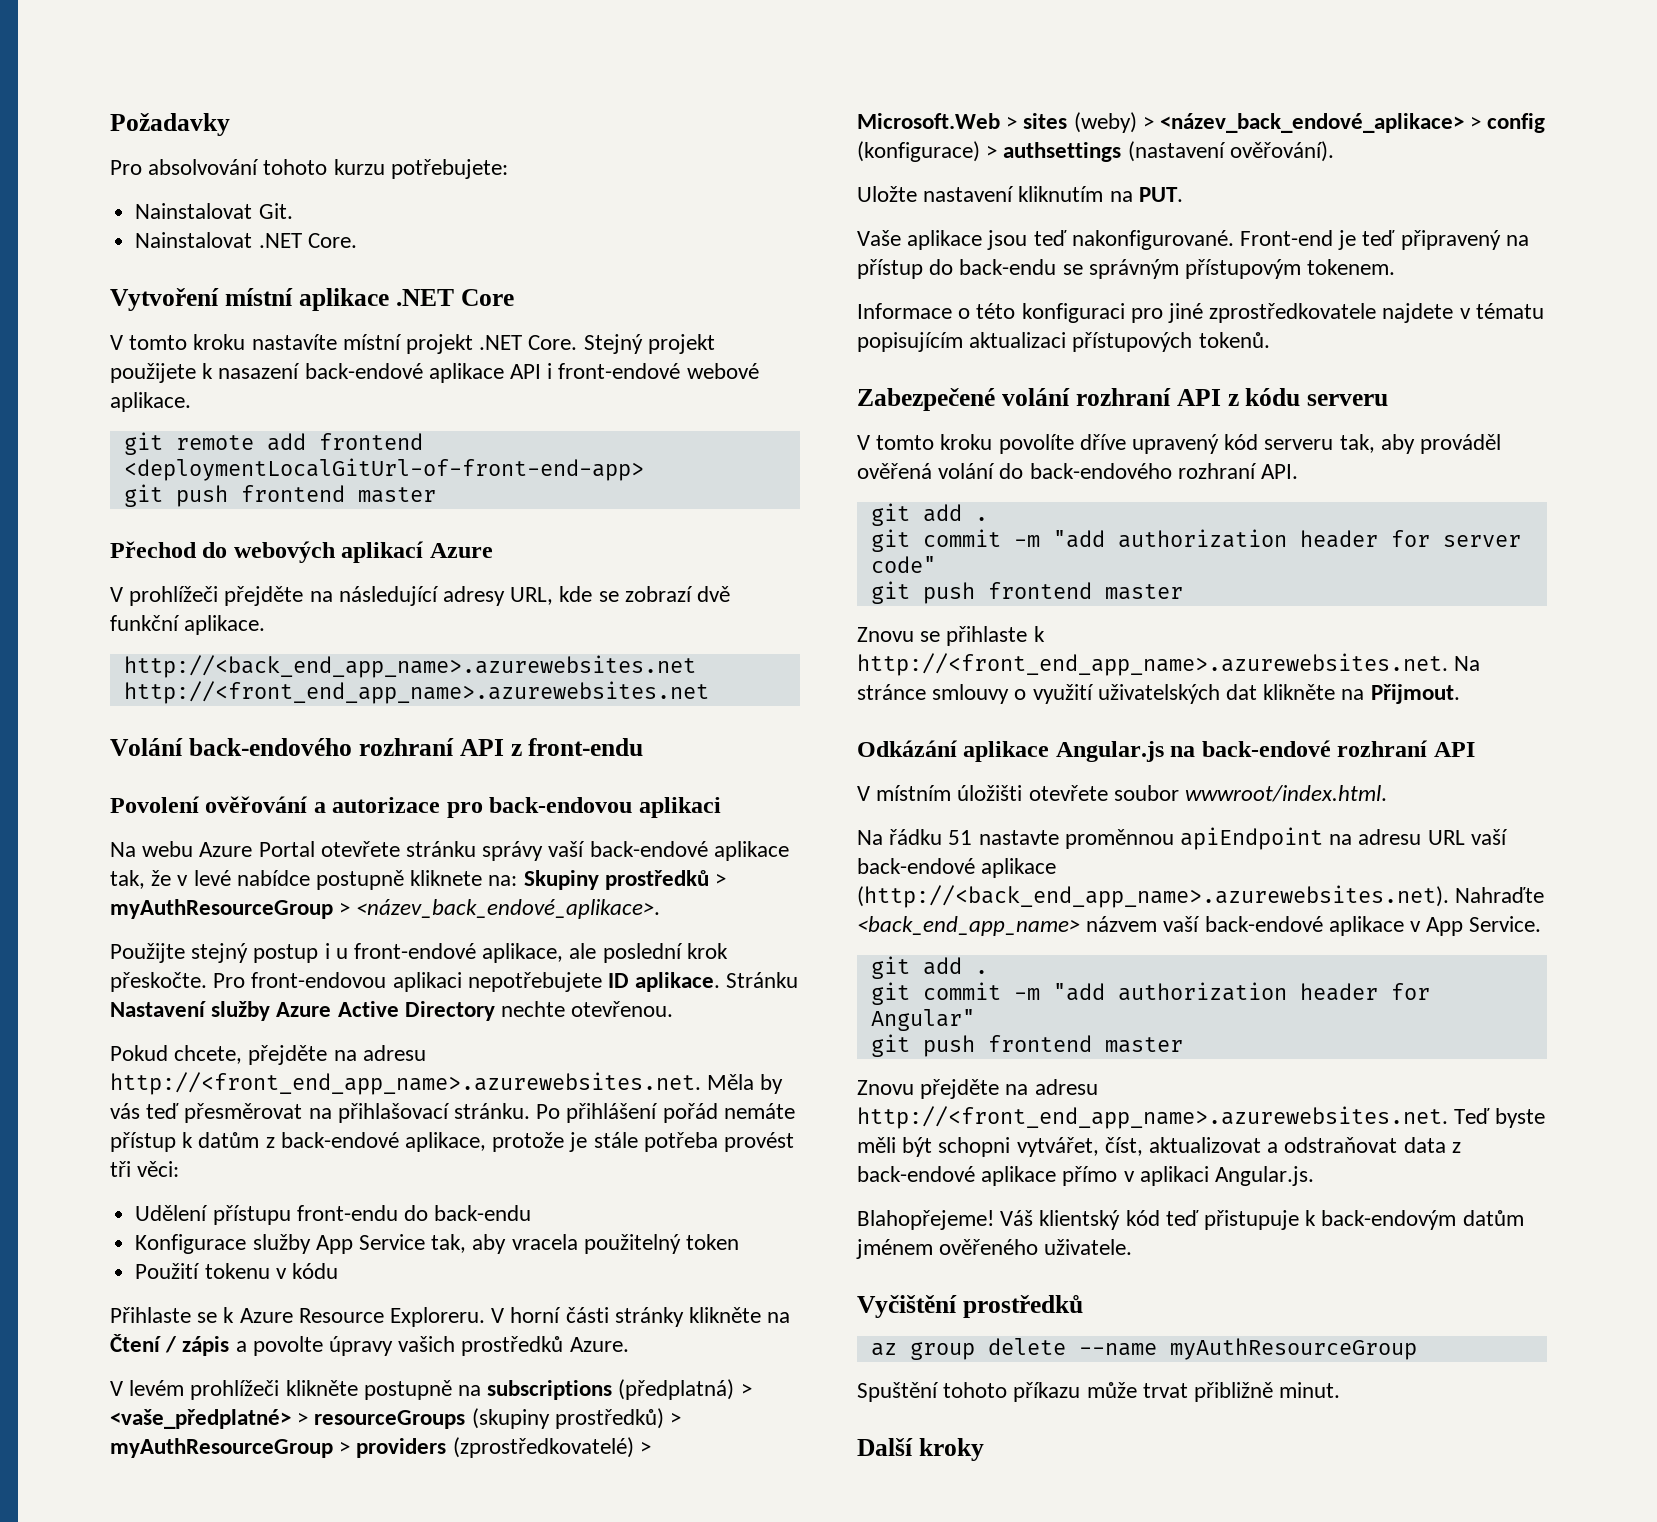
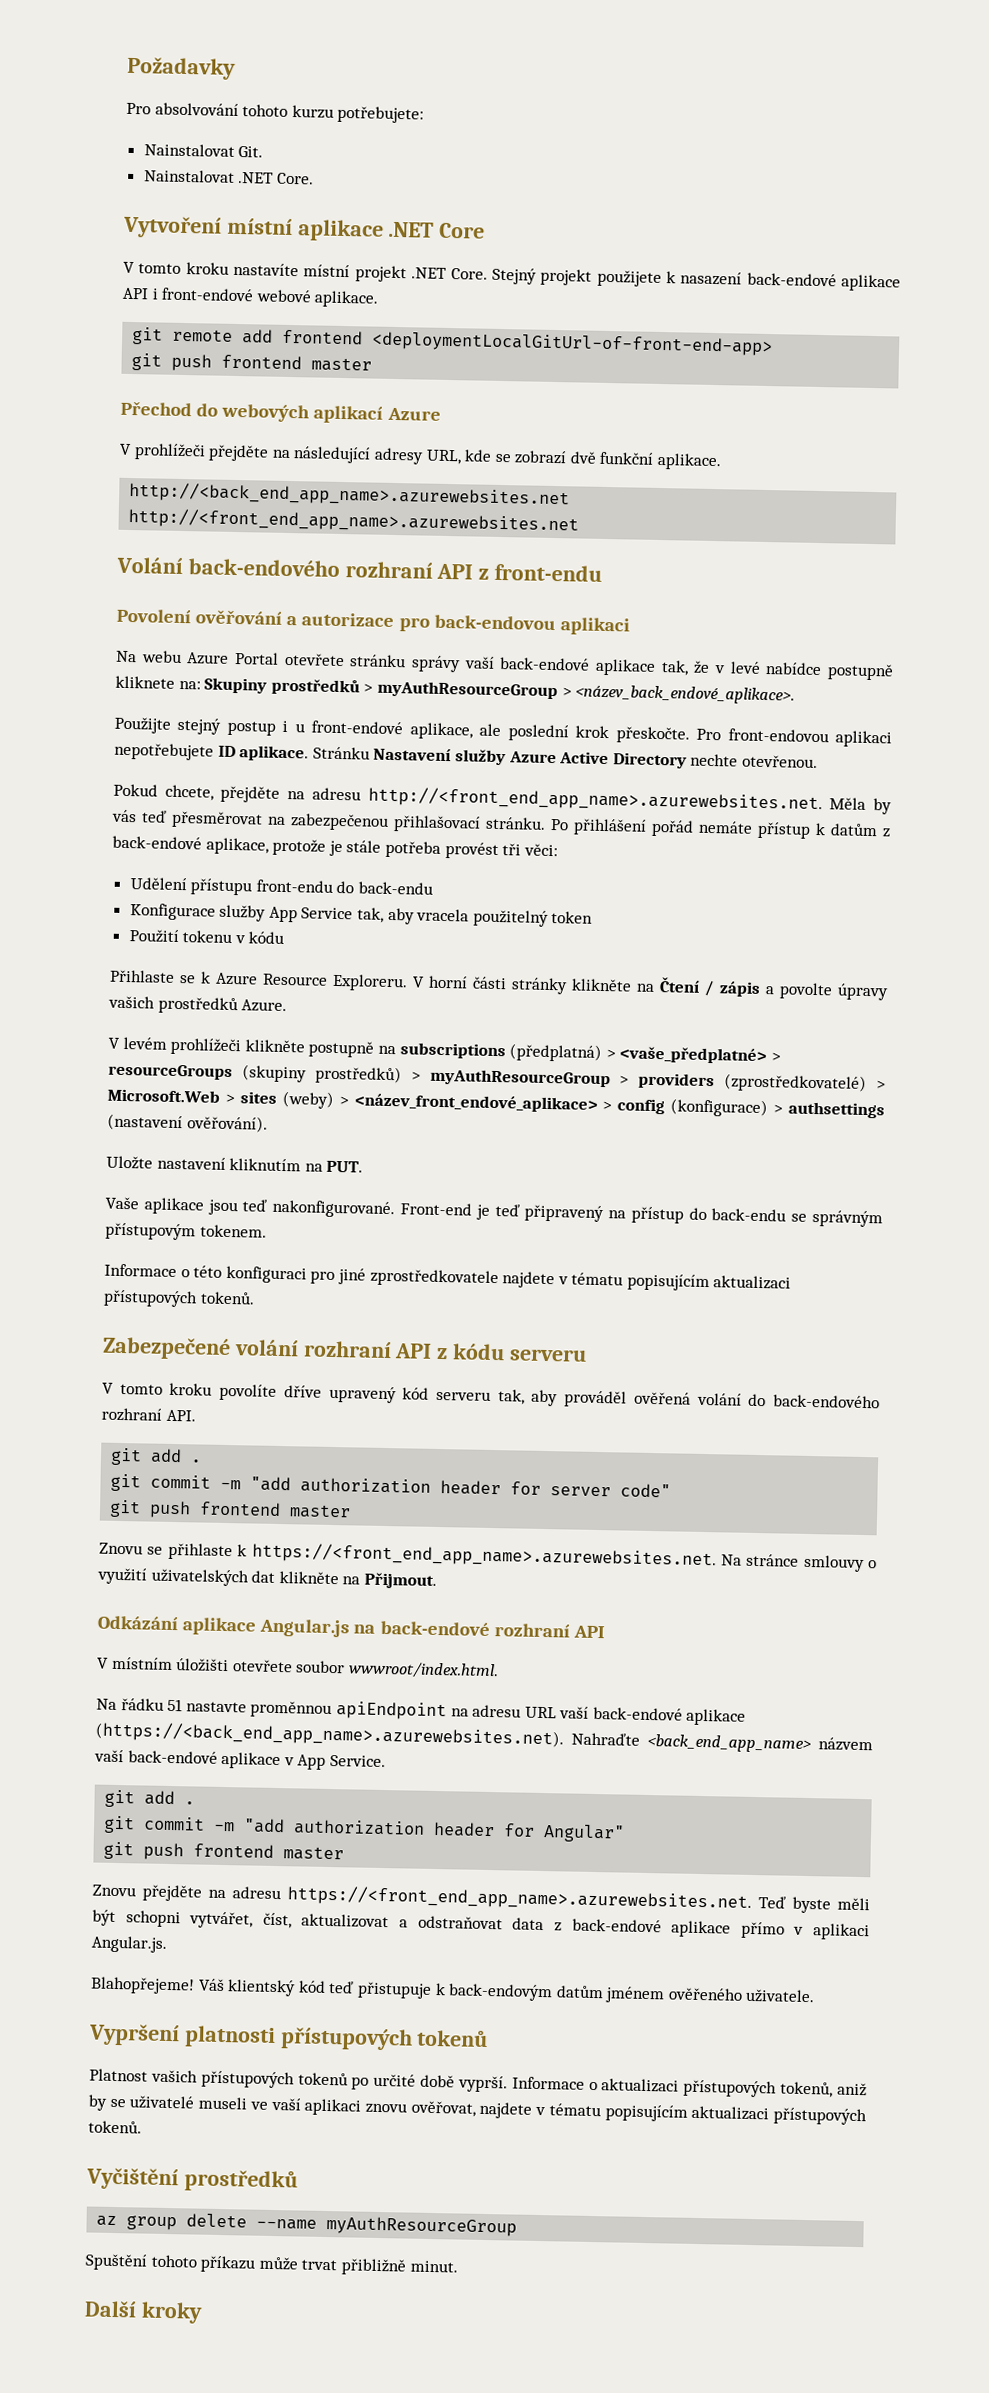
(332, 1113) none -> [290,813,389,831] zabezpečenou
[1160,113,1465,133] <název_back_endové_aplikace> -> [353,1093,598,1113] <název_front_endové_aplikace>
[857,653,1448,676] http://<front_end_app_name>.azurewebsites.net. -> [251,1542,717,1570] https://<front_end_app_name>.azurewebsites.net.
[857,885,1449,908] (http://<back_end_app_name>.azurewebsites.net). -> [95,1721,564,1749] (https://<back_end_app_name>.azurewebsites.net).
[857,1106,1448,1129] http://<front_end_app_name>.azurewebsites.net. -> [287,1885,752,1912] https://<front_end_app_name>.azurewebsites.net.
(1133, 1247) none -> [88,2023,489,2051] [89,2068,867,2098] [88,2094,867,2126] [88,2120,142,2134] // Vypršení platnosti přístupových tokenů // Platnost vašich přístupových tokenů po určité době vyprší. Informace o aktualizaci přístupových tokenů, aniž by se uživatelé museli ve vaší aplikaci znovu ověřovat, najdete v tématu popisujícím aktualizaci přístupových tokenů.

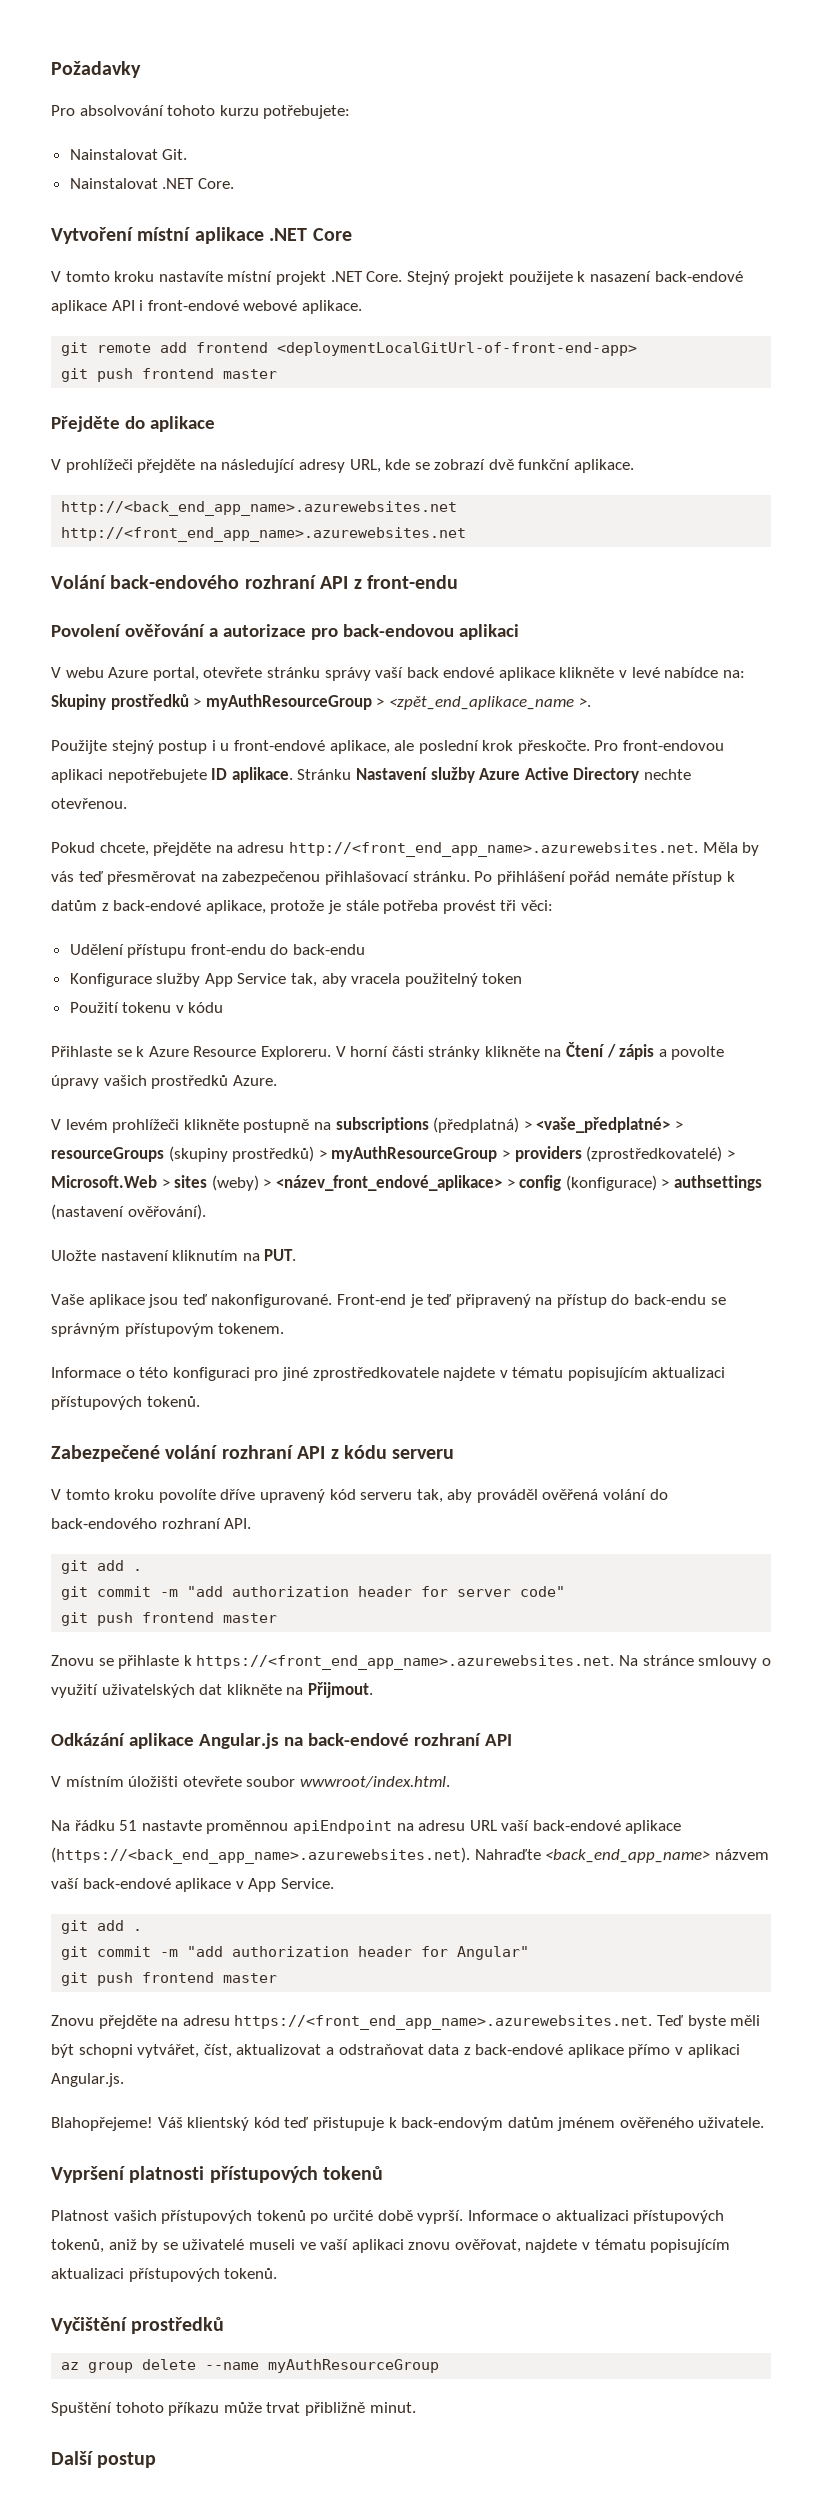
[120,400,441,424] Přechod do webových aplikací Azure -> [51,416,215,432] Přejděte do aplikace
[116,650,137,663] Na -> [51,667,61,678] V
[234,652,279,665] Portal -> [152,667,199,681] portal,
[499,657,711,676] back-endové aplikace tak, že -> [406,667,615,681] back endové aplikace klikněte
[826,663,894,681] [115,675,175,689] postupně kliknete -> (719, 672) none
[575,684,796,705] <název_back_endové_aplikace>. -> [388,696,591,710] <zpět_end_aplikace_name >.
[140,2301,203,2324] kroky -> [97,2452,157,2468] postup

